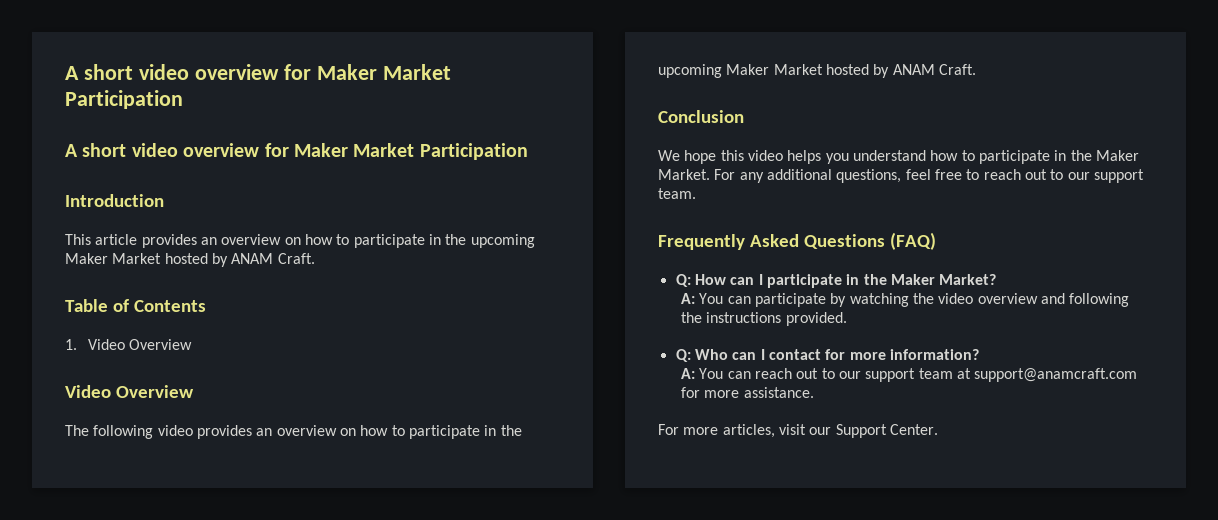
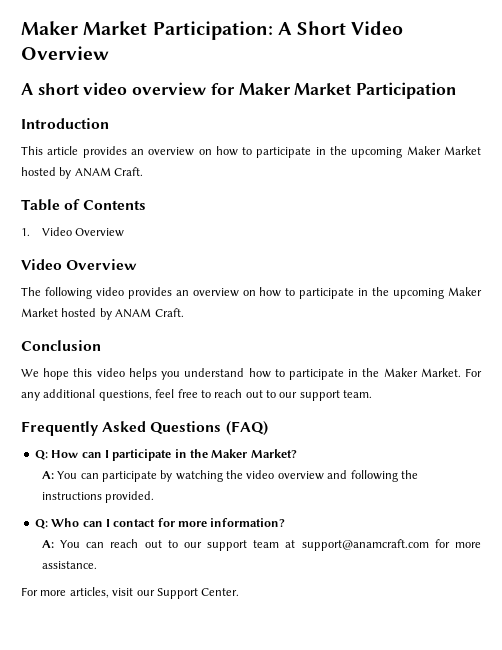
[65,64,451,80] [65,90,183,109] A short video overview for Maker Market Participation -> [21,21,404,40] [21,46,109,60] Maker Market Participation: A Short Video Overview

